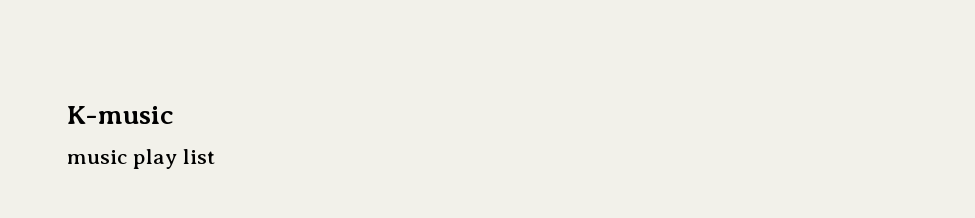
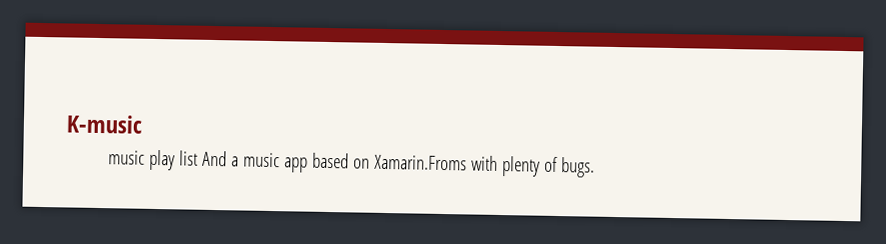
(215, 156) none -> [201,150,595,178] And a music app based on Xamarin.Froms with plenty of bugs.

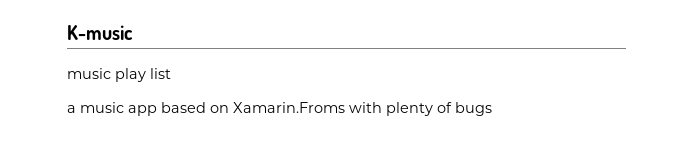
[201,150,227,167] And -> (171, 73) //
[560,157,595,178] bugs. -> [455,102,492,116] bugs

